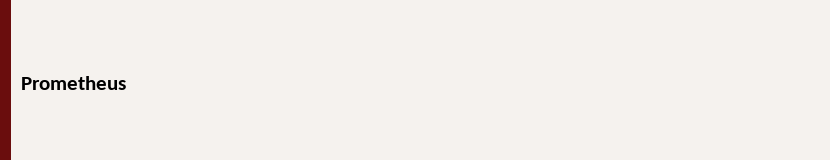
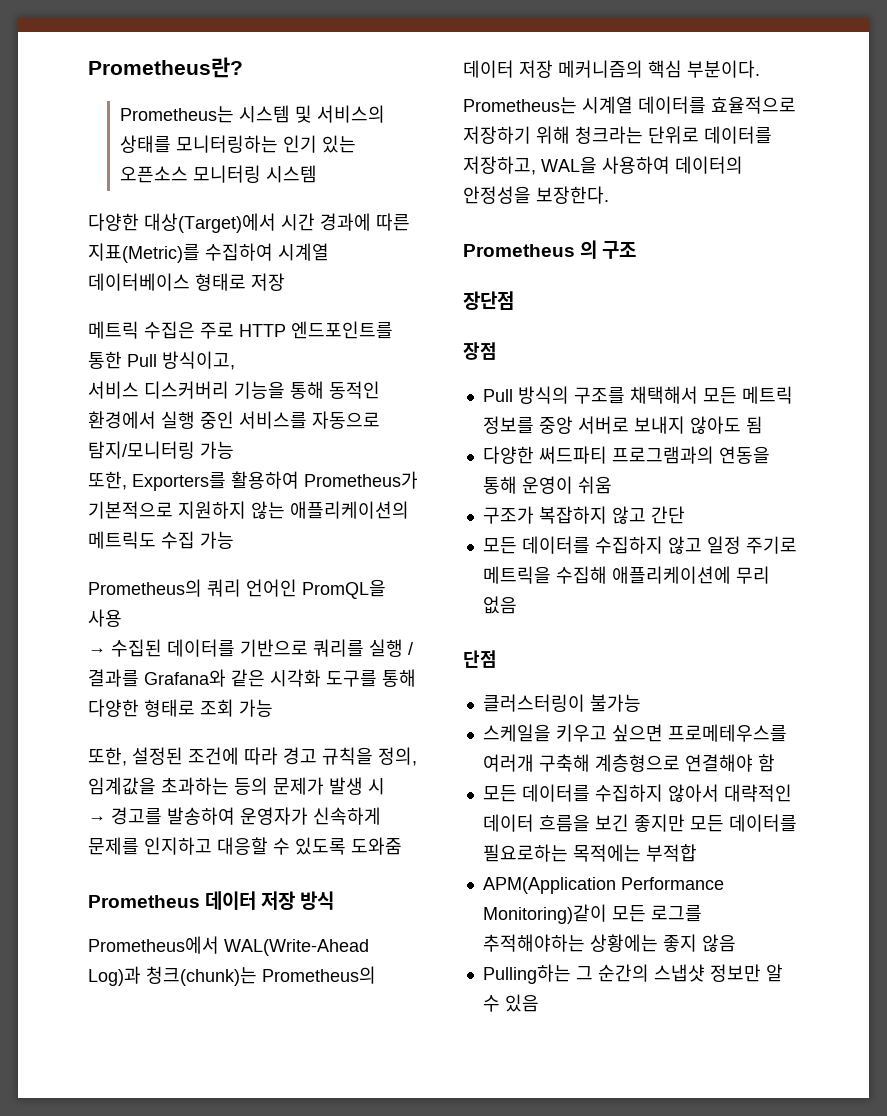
[21,76,126,90] Prometheus -> [88,57,243,78] [119,105,385,123] [119,135,356,153] [119,165,317,183] [88,213,410,233] [88,243,329,263] [88,273,285,291] [88,321,393,339] [88,351,235,370] [88,381,380,399] [88,411,380,429] [88,441,234,459] [88,471,418,491] [88,501,409,519] [88,531,234,549] [88,579,386,599] [88,609,122,627] [88,639,413,657] [88,669,416,687] [88,699,273,717] [88,747,417,766] [88,777,385,795] [88,807,381,825] [88,837,402,855] [88,891,335,910] [88,936,369,956] [88,966,376,986] [463,60,760,78] [463,96,796,114] [463,126,772,144] [463,156,743,175] [463,186,609,204] [463,240,637,259] [463,291,514,310] [463,342,497,360] [482,386,793,404] [482,416,763,434] [482,446,770,464] [482,476,612,494] [482,506,685,524] [482,536,797,554] [482,566,770,584] [482,596,517,614] [463,650,497,668] [482,694,641,712] [482,724,787,742] [482,754,775,772] [482,784,792,802] [482,814,797,832] [482,844,697,862] [482,877,724,894] [482,904,702,924] [482,934,736,952] [482,964,783,984] [482,994,539,1012] Prometheus란? // Prometheus는 시스템 및 서비스의 상태를 모니터링하는 인기 있는 오픈소스 모니터링 시스템 // 다양한 대상(Target)에서 시간 경과에 따른 지표(Metric)를 수집하여 시계열 데이터베이스 형태로 저장 // 메트릭 수집은 주로 HTTP 엔드포인트를 통한 Pull 방식이고, // 서비스 디스커버리 기능을 통해 동적인 환경에서 실행 중인 서비스를 자동으로 탐지/모니터링 가능 // 또한, Exporters를 활용하여 Prometheus가 기본적으로 지원하지 않는 애플리케이션의 메트릭도 수집 가능 // Prometheus의 쿼리 언어인 PromQL을 사용 // → 수집된 데이터를 기반으로 쿼리를 실행 / 결과를 Grafana와 같은 시각화 도구를 통해 다양한 형태로 조회 가능 // 또한, 설정된 조건에 따라 경고 규칙을 정의, 임계값을 초과하는 등의 문제가 발생 시 // → 경고를 발송하여 운영자가 신속하게 문제를 인지하고 대응할 수 있도록 도와줌 // Prometheus 데이터 저장 방식 // Prometheus에서 WAL(Write-Ahead Log)과 청크(chunk)는 Prometheus의 데이터 저장 메커니즘의 핵심 부분이다. // Prometheus는 시계열 데이터를 효율적으로 저장하기 위해 청크라는 단위로 데이터를 저장하고, WAL을 사용하여 데이터의 안정성을 보장한다. // Prometheus 의 구조 // 장단점 // 장점 // Pull 방식의 구조를 채택해서 모든 메트릭 정보를 중앙 서버로 보내지 않아도 됨 // 다양한 써드파티 프로그램과의 연동을 통해 운영이 쉬움 // 구조가 복잡하지 않고 간단 // 모든 데이터를 수집하지 않고 일정 주기로 메트릭을 수집해 애플리케이션에 무리 없음 // 단점 // 클러스터링이 불가능 // 스케일을 키우고 싶으면 프로메테우스를 여러개 구축해 계층형으로 연결해야 함 // 모든 데이터를 수집하지 않아서 대략적인 데이터 흐름을 보긴 좋지만 모든 데이터를 필요로하는 목적에는 부적합 // APM(Application Performance Monitoring)같이 모든 로그를 추적해야하는 상황에는 좋지 않음 // Pulling하는 그 순간의 스냅샷 정보만 알 수 있음

